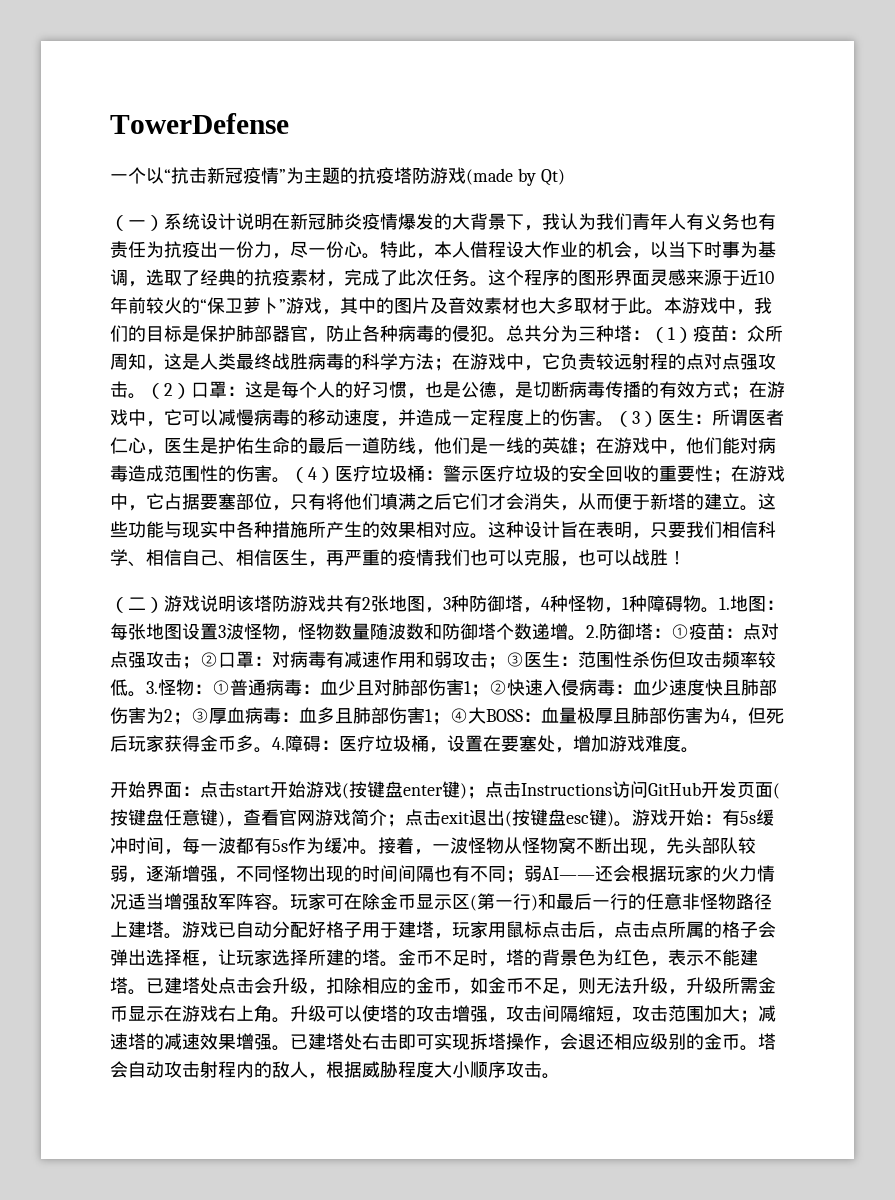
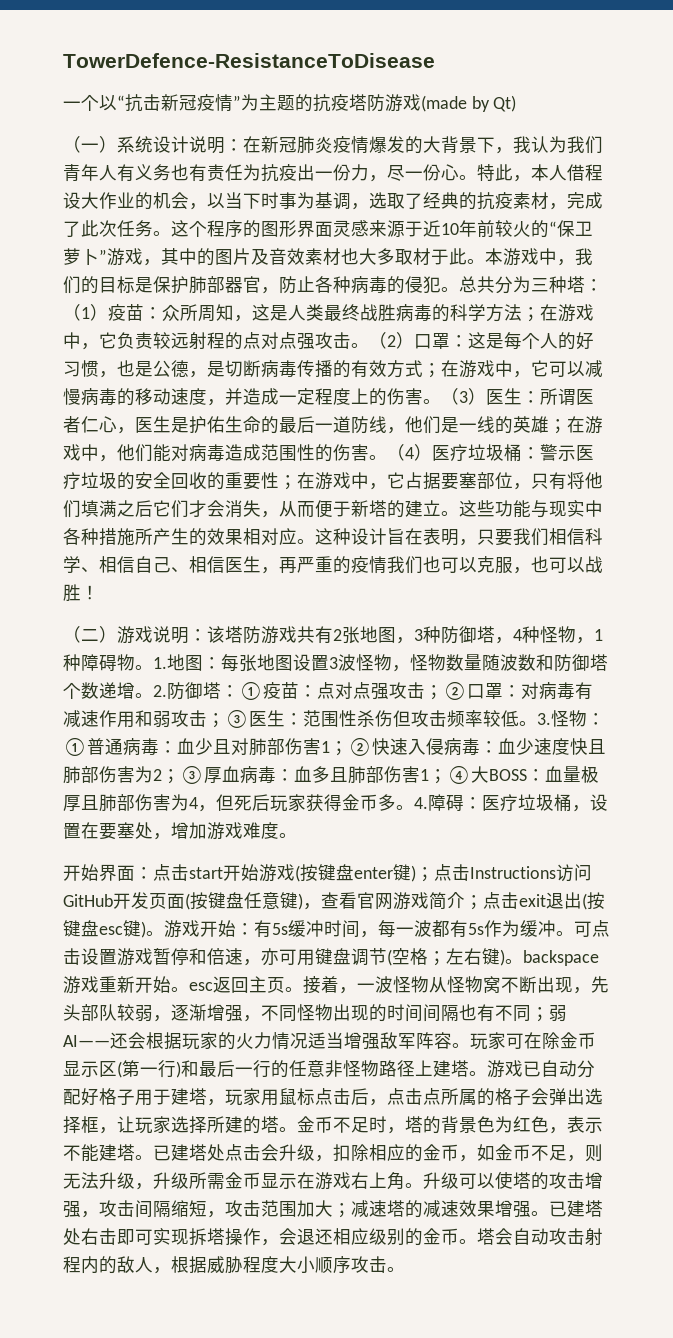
[110,113,289,134] TowerDefense -> [63,53,435,68] TowerDefence-ResistanceToDisease
(272, 221) none -> [225,139,243,151] ：
(236, 603) none -> [189,629,207,641] ：
(378, 852) none -> [574,920,610,937] [63,948,599,966] [63,976,303,994] 可点击设置游戏暂停和倍速，亦可用键盘调节(空格；左右键)。backspace游戏重新开始。esc返回主页。

